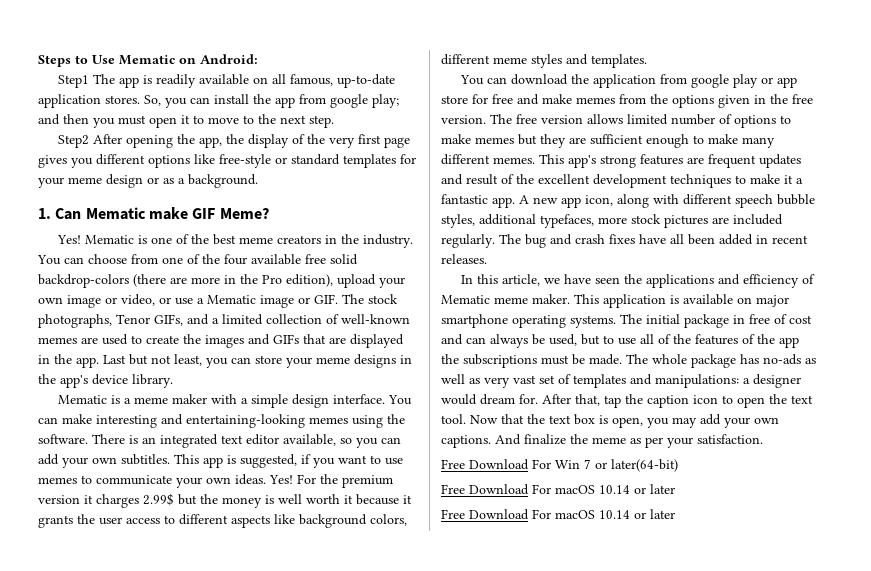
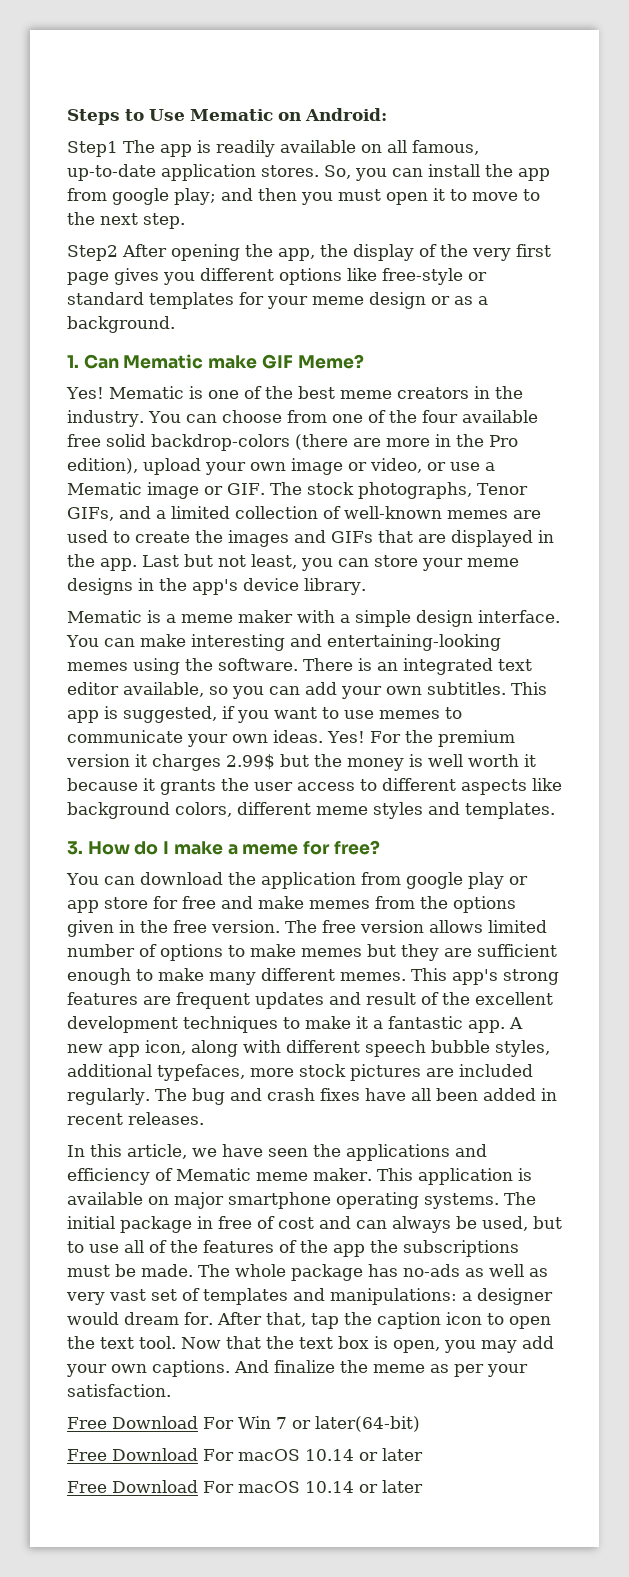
(647, 61) none -> [67,840,380,855] // 3. How do I make a meme for free?

